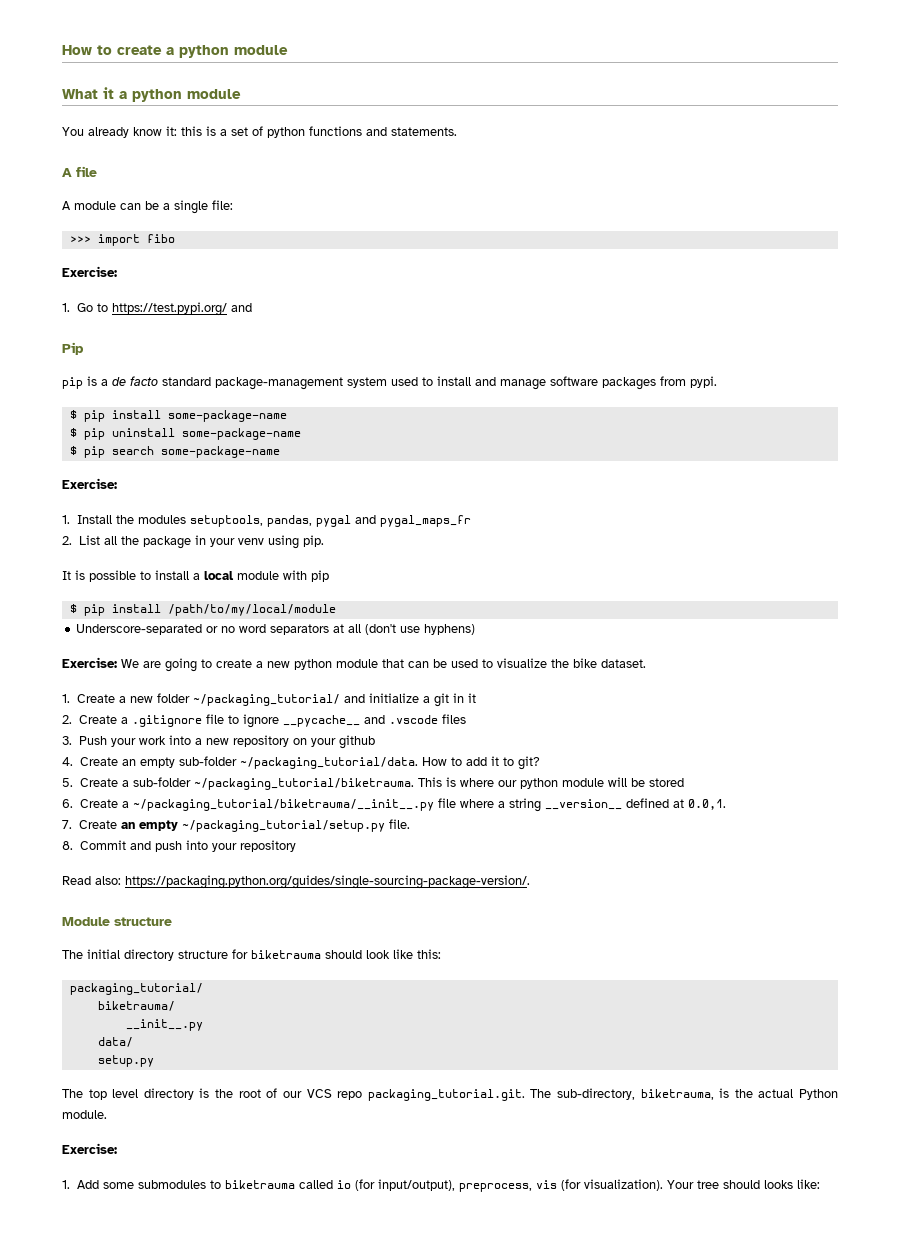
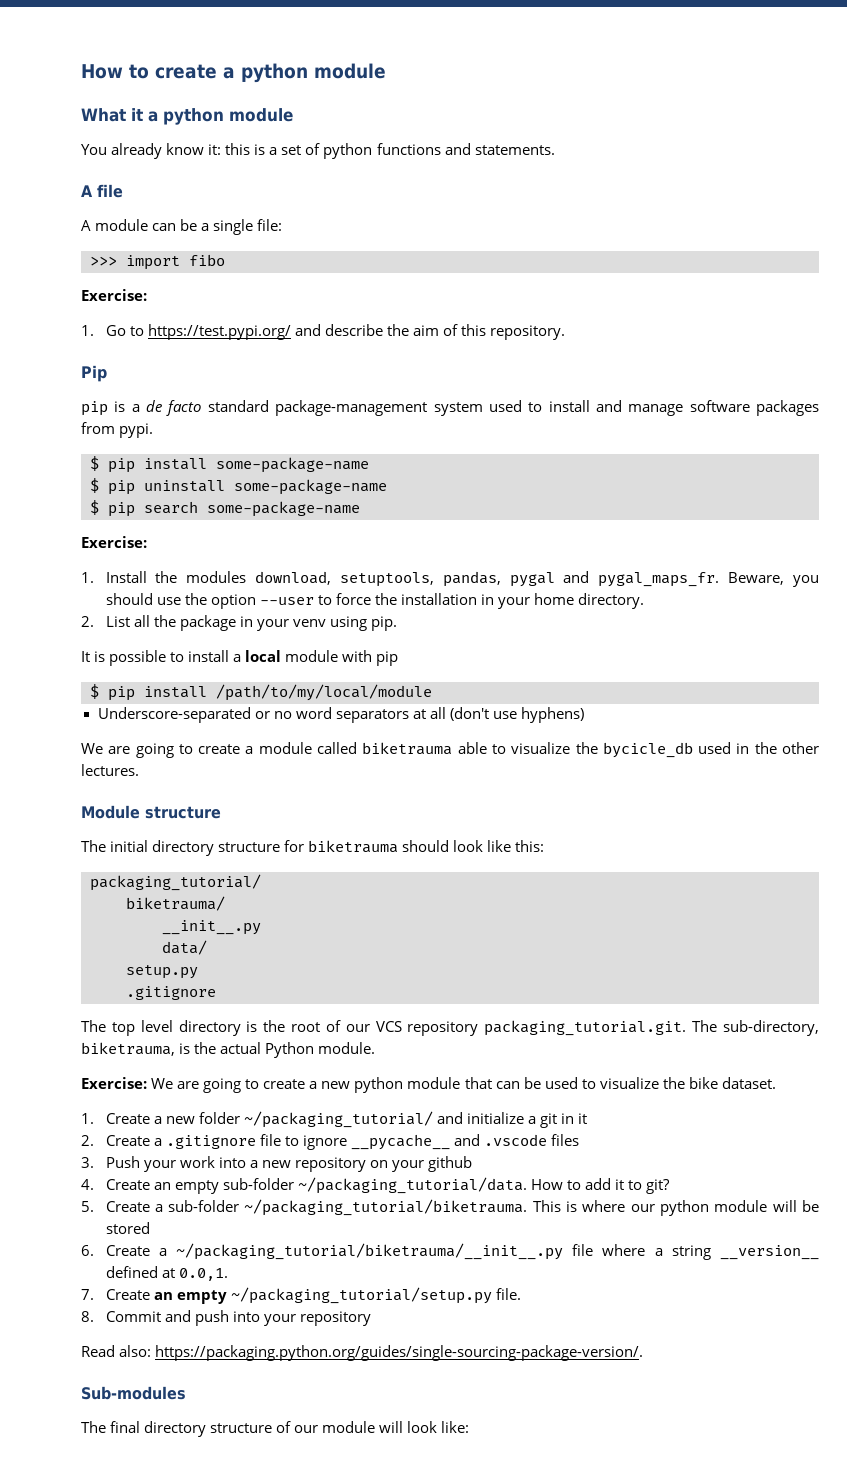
(253, 307) none -> [324,324,565,340] describe the aim of this repository.
(187, 519) none -> [255,571,332,585] download,
[380,515,472,527] pygal_maps_fr -> [598,572,819,587] [105,593,645,609] pygal_maps_fr. Beware, you should use the option --user to force the installation in your home directory.
(476, 629) none -> [81,742,819,758] [81,764,139,776] [81,805,221,819] [81,840,545,856] [90,874,261,891] [126,896,225,911] [162,920,261,935] [162,940,207,955] [126,965,198,979] [126,986,216,1000] [81,1020,819,1036] [81,1042,376,1058] // We are going to create a module called biketrauma able to visualize the bycicle_db used in the other lectures. // Module structure // The initial directory structure for biketrauma should look like this: // packaging_tutorial/ // biketrauma/ // __init__.py // data/ // setup.py // .gitignore // The top level directory is the root of our VCS repository packaging_tutorial.git. The sub-directory, biketrauma, is the actual Python module.
[62,917,172,926] [62,949,441,961] [69,983,203,995] [97,1001,175,1011] [125,1019,203,1031] [97,1037,133,1047] [97,1055,154,1067] [62,1088,838,1101] [62,1110,107,1119] [62,1143,117,1154] [62,1179,794,1192] Module structure // The initial directory structure for biketrauma should look like this: // packaging_tutorial/ // biketrauma/ // __init__.py // data/ // setup.py // The top level directory is the root of our VCS repo packaging_tutorial.git. The sub-directory, biketrauma, is the actual Python module. // Exercise: // 1. Add some submodules to biketrauma called io (for input/output), preprocess, vis (for visualization). Your tree should looks -> [81,1386,186,1400] [81,1421,438,1437] Sub-modules // The final directory structure of our module will look

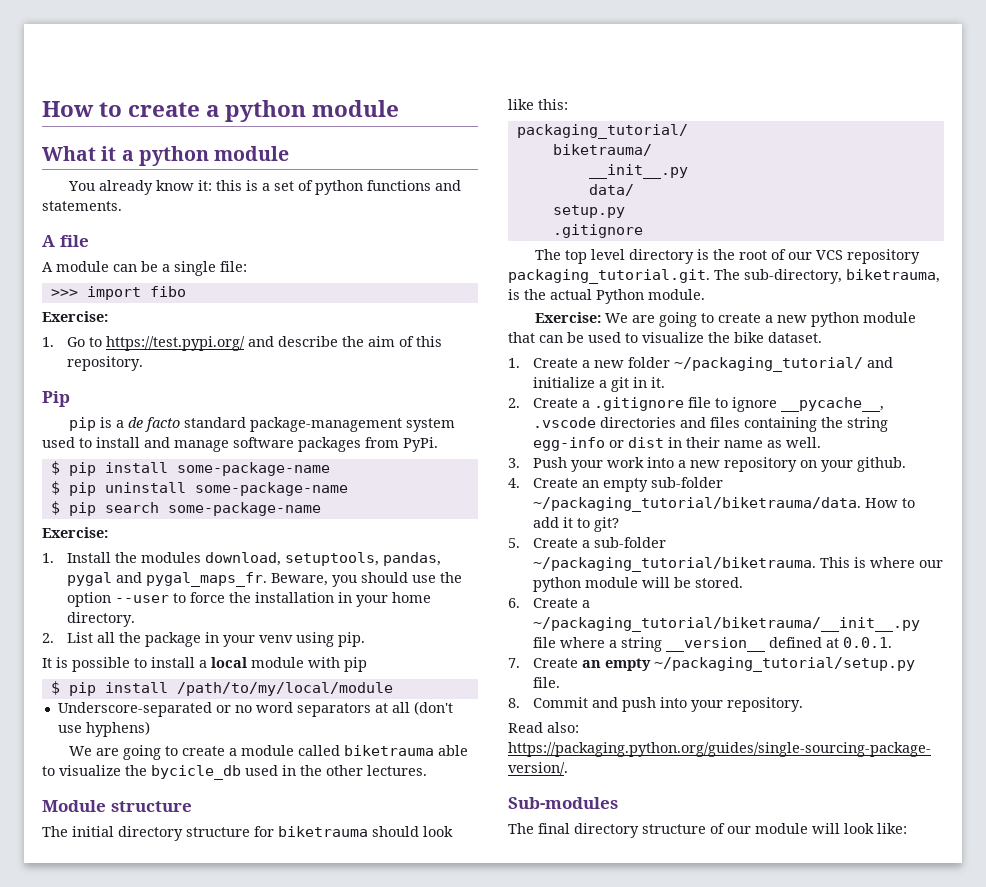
[119,423,154,438] pypi. -> [403,437,438,452] PyPi.
[578,1113,588,1124] it -> [651,377,666,388] it.
[350,1134,579,1150] __pycache__ and .vscode files -> [781,397,885,412] [533,417,889,432] [533,437,822,451] __pycache__, .vscode directories and files containing the string egg-info or dist in their name as well.
[427,1156,472,1172] github -> [857,457,907,472] github.
[297,1177,527,1194] ~/packaging_tutorial/data. -> [533,497,862,512] ~/packaging_tutorial/biketrauma/data.
[105,1222,150,1234] stored -> [695,577,744,588] stored.
[178,1268,228,1281] 0.0,1. -> [843,637,893,648] 0.0.1.
[299,1311,371,1326] repository -> [727,697,804,712] repository.

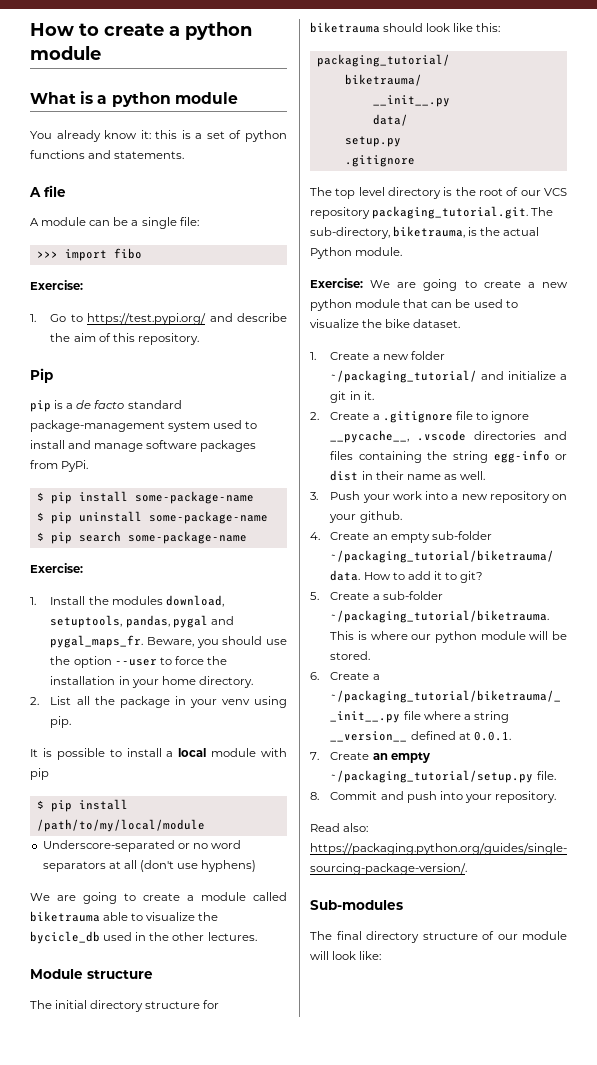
[101,146,117,161] it -> [80,91,94,104] is

